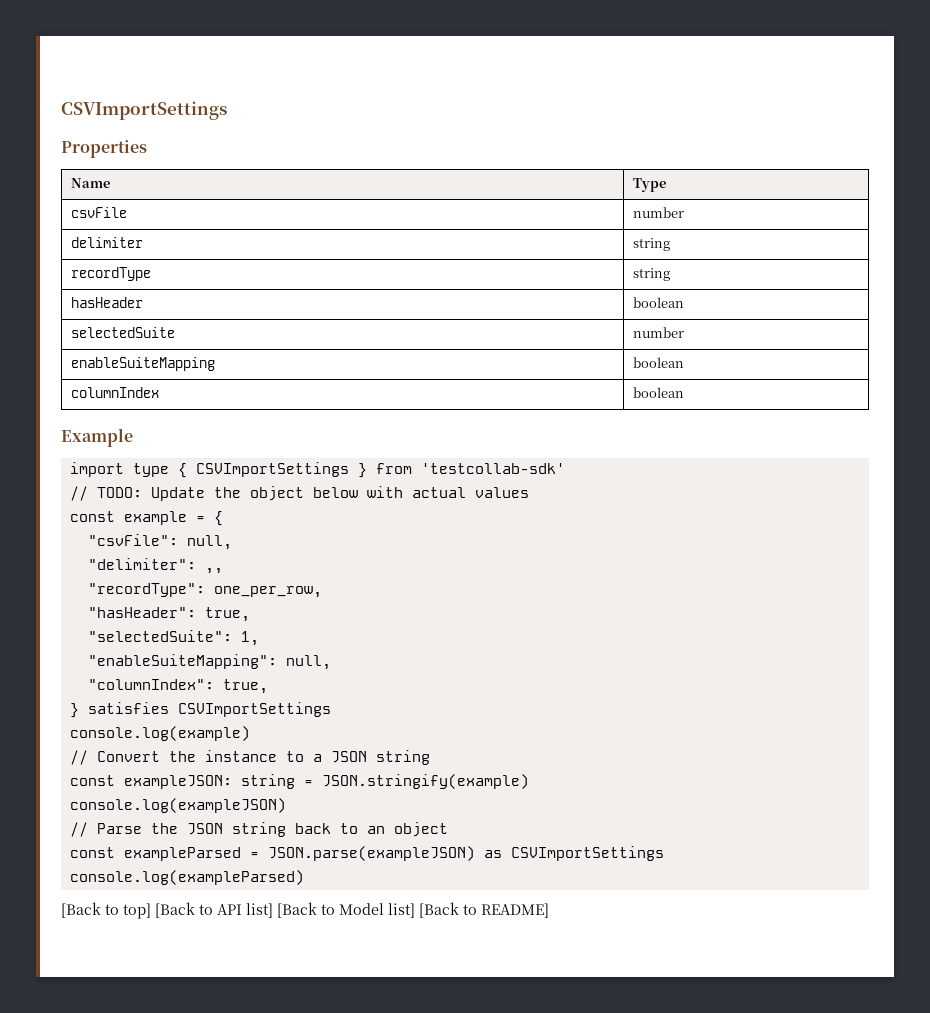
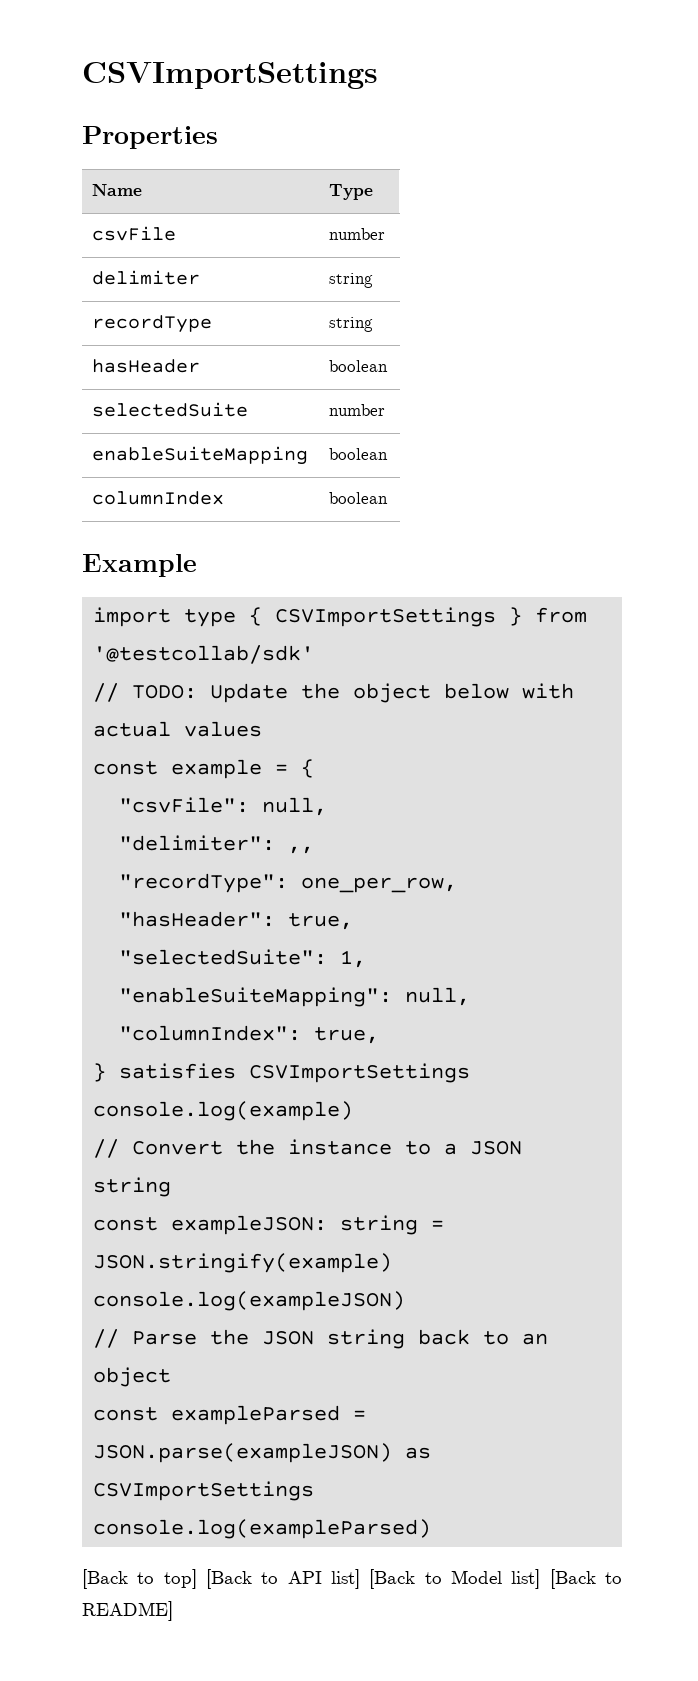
[420,463,565,474] 'testcollab-sdk' -> [93,645,315,664] '@testcollab/sdk'

